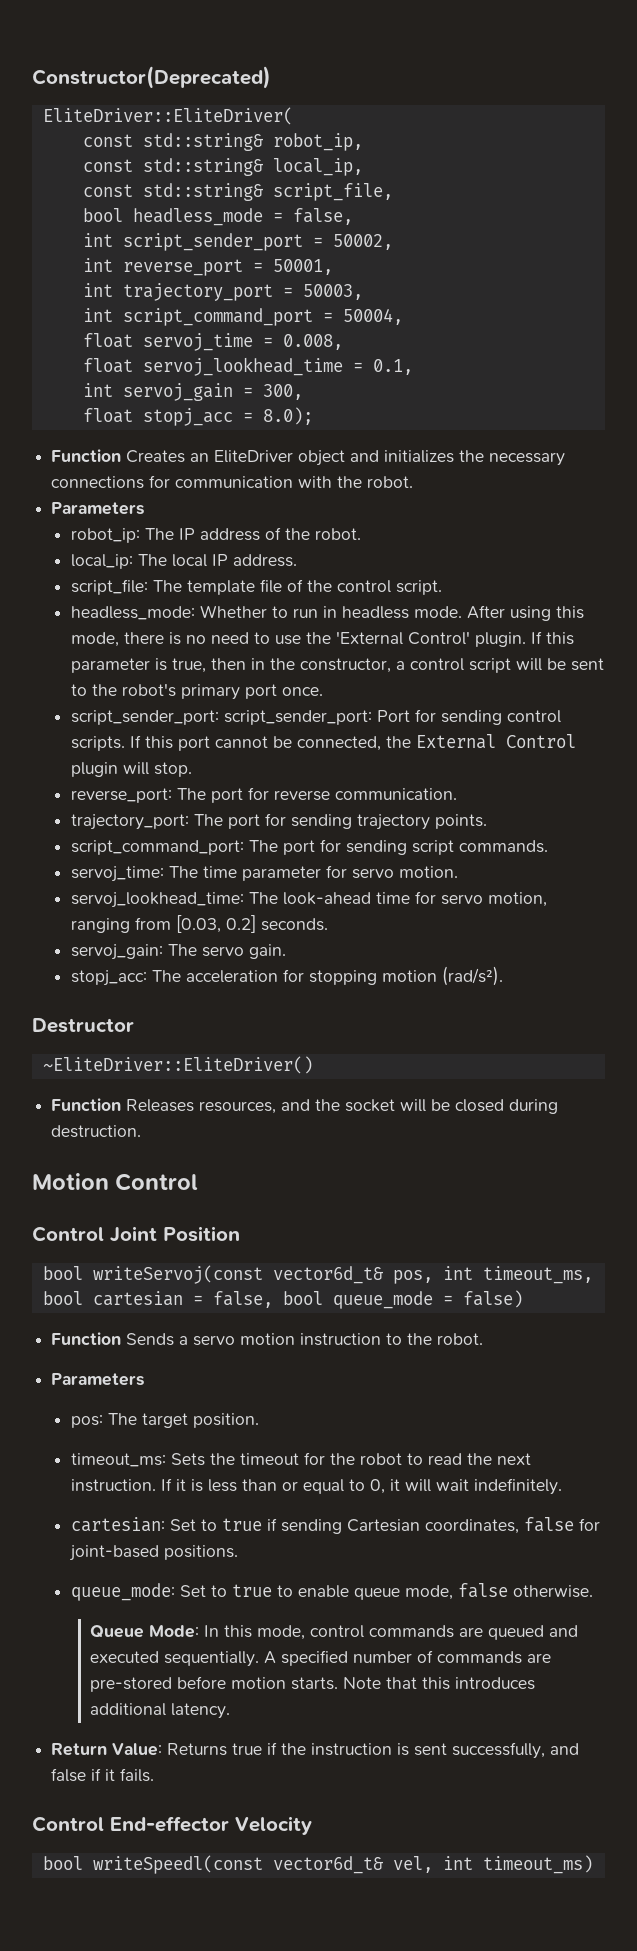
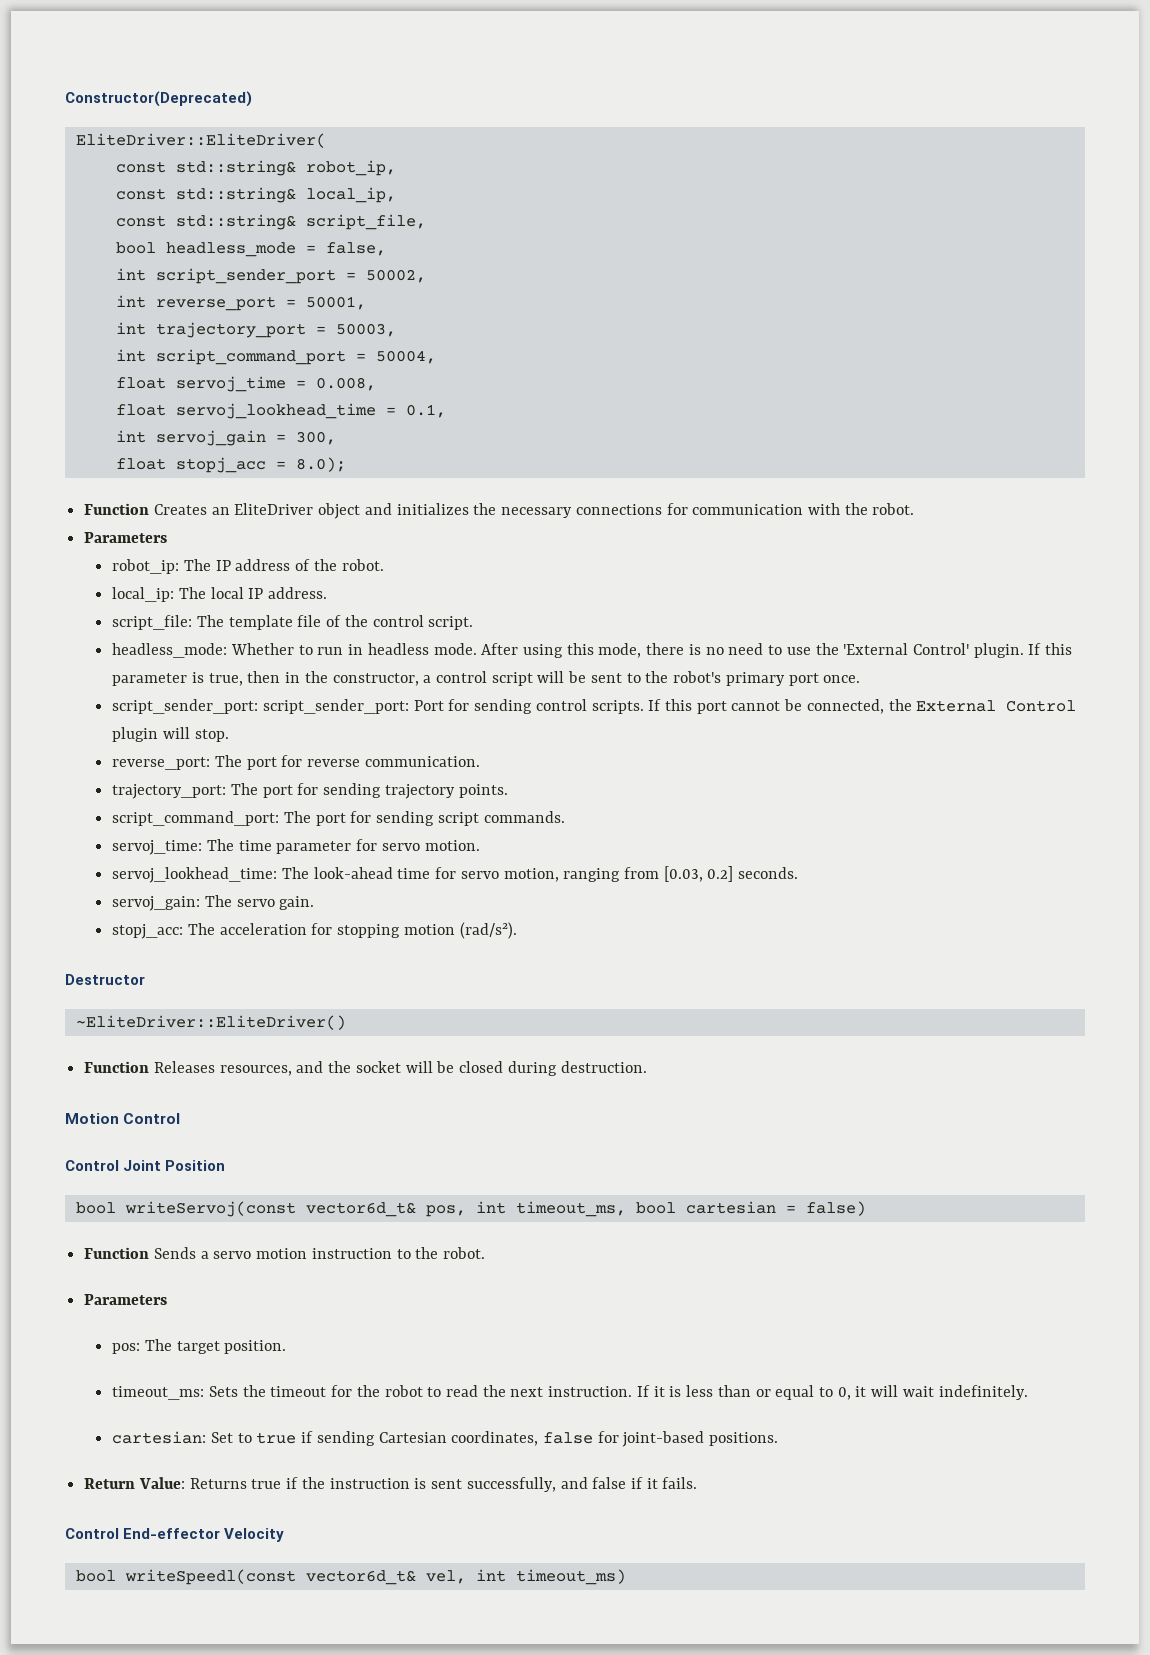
[212,1291,453,1309] false, bool queue_mode = -> (796, 1209) none
[70,1583,593,1601] [90,1625,579,1640] [90,1650,552,1667] [90,1676,536,1692] [90,1703,231,1719] // queue_mode: Set to true to enable queue mode, false otherwise. // Queue Mode: In this mode, control commands are queued and executed sequentially. A specified number of commands are pre-stored before motion starts. Note that this introduces additional latency. -> (779, 1439) none

